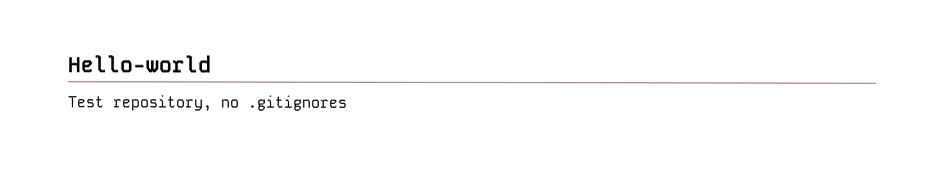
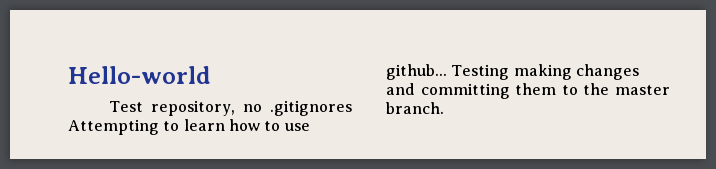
(347, 103) none -> [68,119,310,135] [386,64,639,80] [386,83,670,99] [386,102,444,114] Attempting to learn how to use github... Testing making changes and committing them to the master branch.

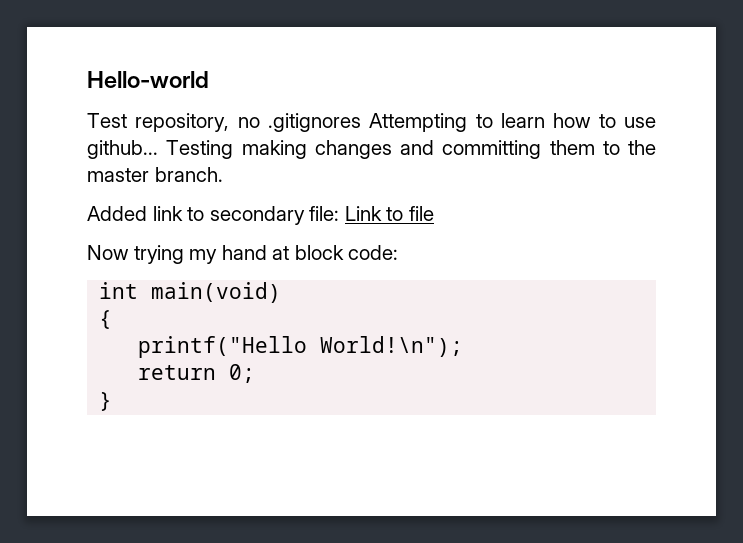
(444, 108) none -> [87,206,434,225] [87,245,399,264] [99,282,282,303] [99,310,113,329] [138,336,464,358] [138,364,256,383] [99,392,113,411] // Added link to secondary file: Link to file // Now trying my hand at block code: // int main(void) // { // printf("Hello World!\n"); // return 0; // }

